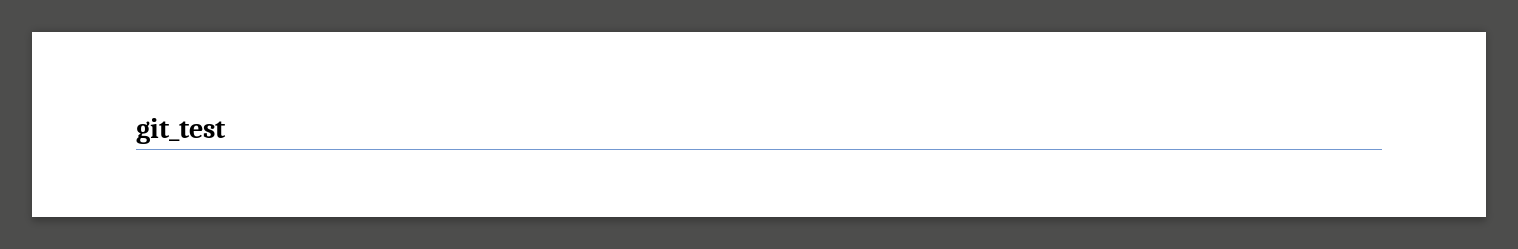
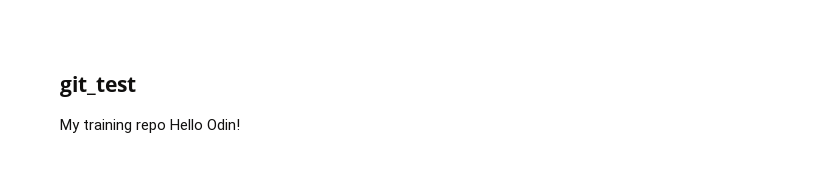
(226, 131) none -> [60,119,241,133] // My training repo Hello Odin!

